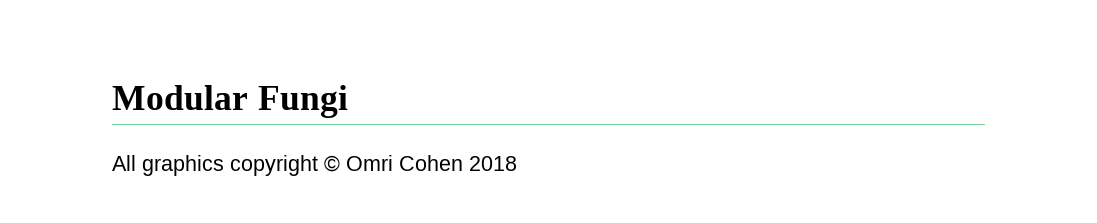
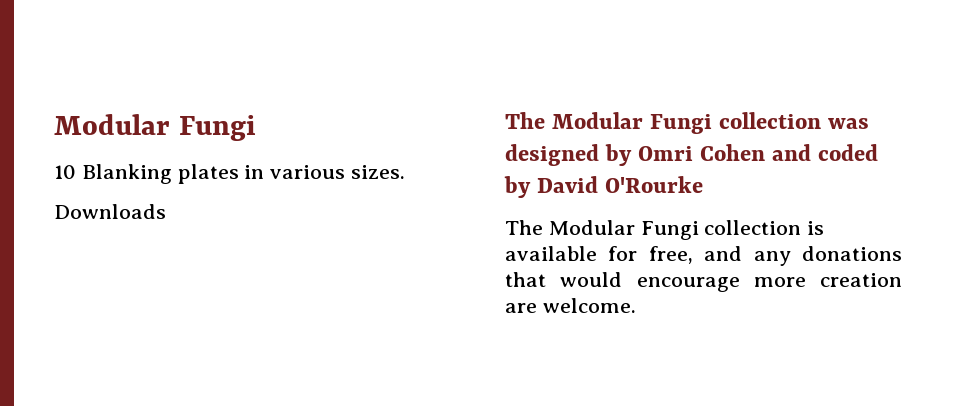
[112,155,517,176] All graphics copyright © Omri Cohen 2018 -> [54,164,406,184] [54,204,166,219] [505,112,870,134] [505,144,879,166] [504,176,704,198] [505,220,825,240] [505,246,902,266] [505,272,902,292] [505,298,636,313] 10 Blanking plates in various sizes. // Downloads // The Modular Fungi collection was designed by Omri Cohen and coded by David O'Rourke // The Modular Fungi collection is available for free, and any donations that would encourage more creation are welcome.

